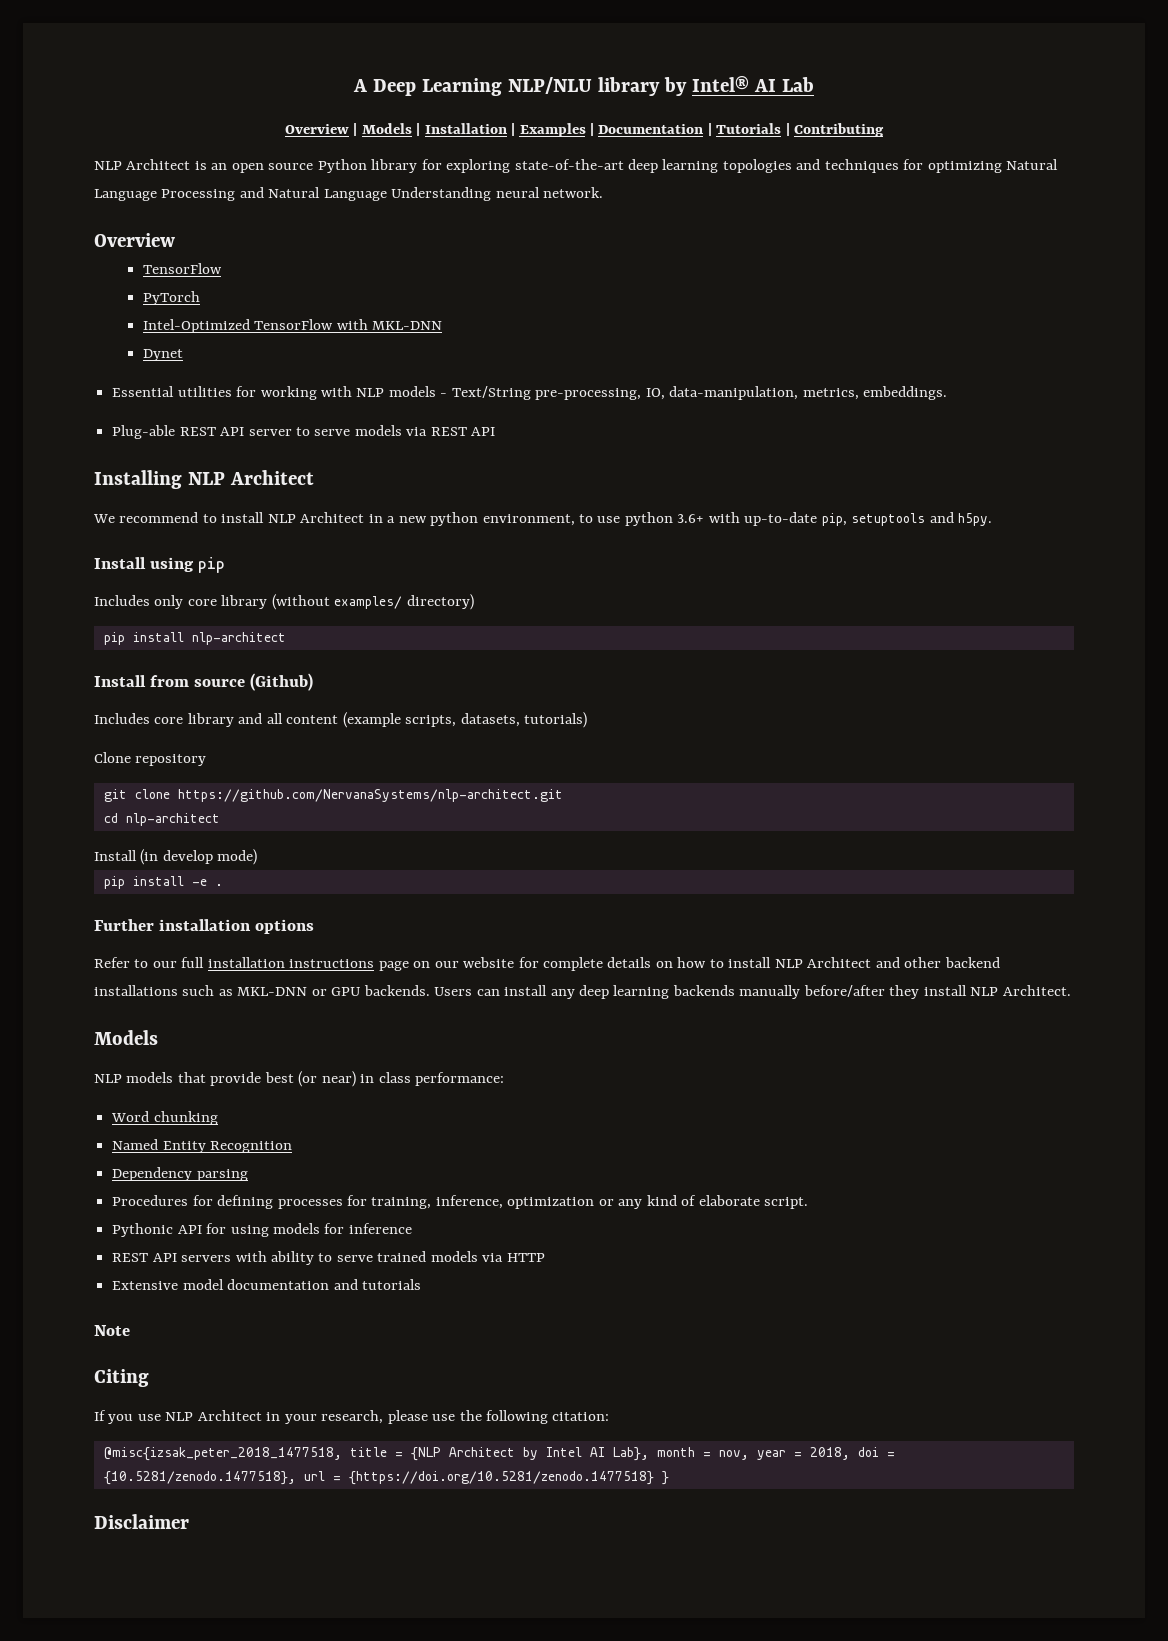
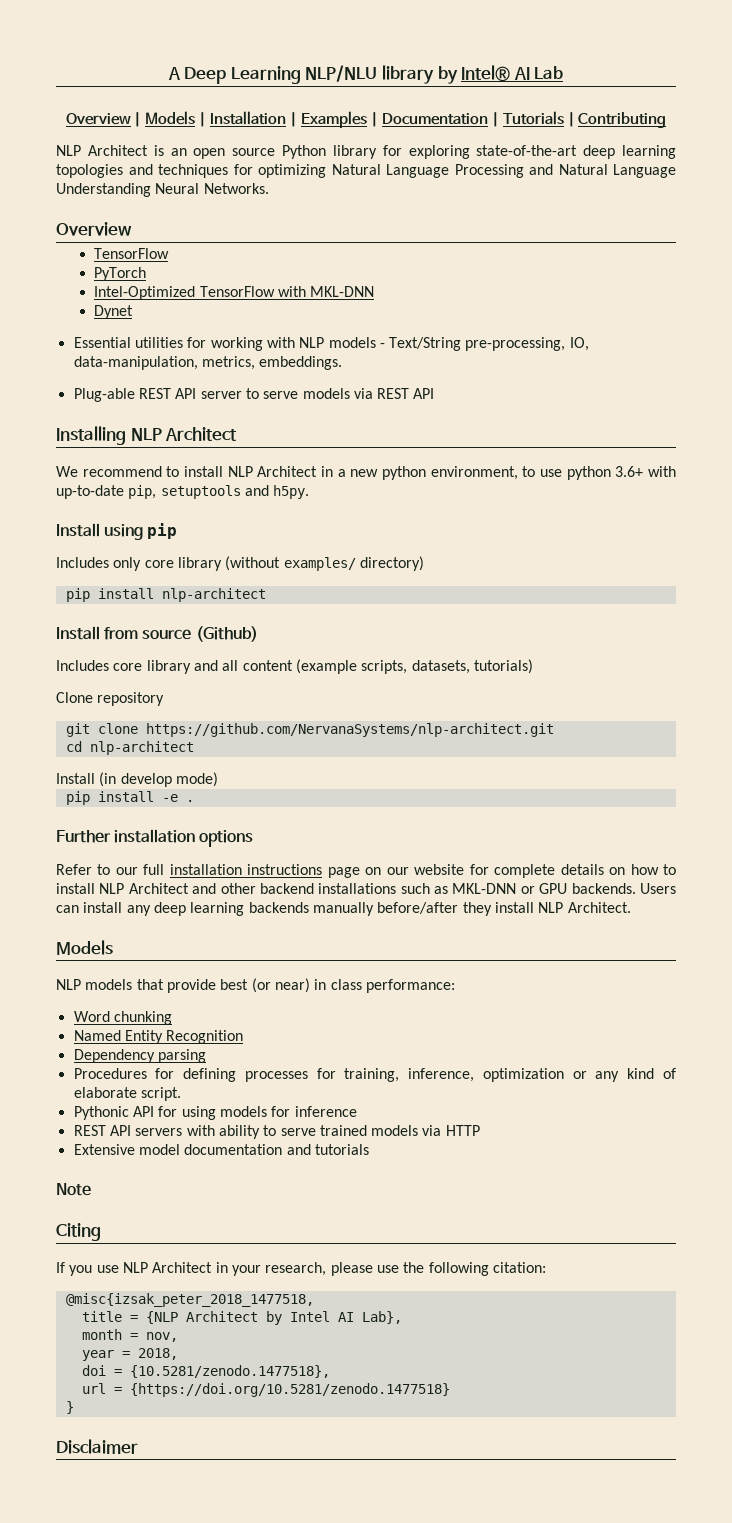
[495,187,604,198] neural network. -> [155,183,269,194] Neural Networks.
(342, 1454) none -> (314, 1300) //
(649, 1454) none -> (402, 1317) //
(749, 1455) none -> (178, 1337) //
(850, 1453) none -> (178, 1354) //
(296, 1478) none -> (330, 1371) //
(654, 1478) none -> (450, 1390) //

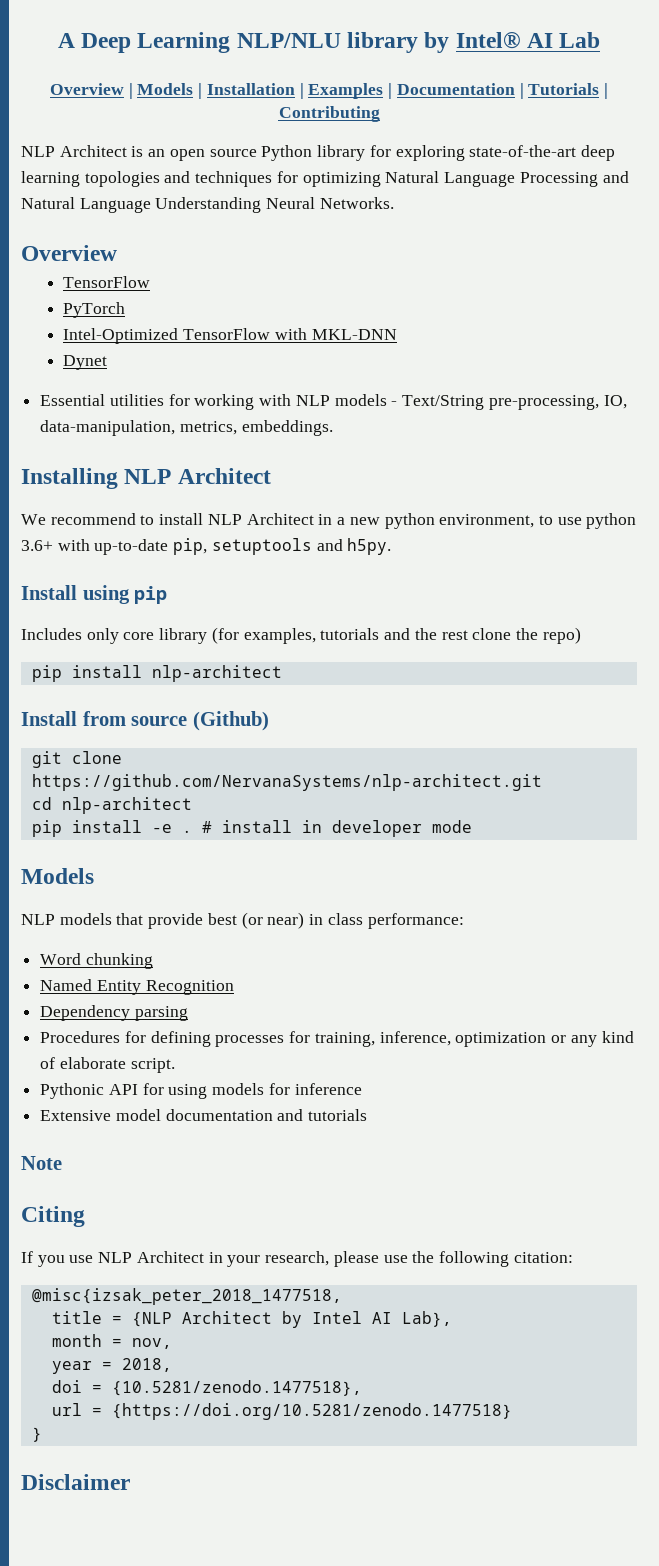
[73,388,435,402] // Plug-able REST API server to serve models via REST API -> (333, 428) none
[225,556,424,571] (without examples/ directory) -> [211,627,581,644] (for examples, tutorials and the rest clone the repo)
[56,659,533,674] [56,692,165,706] // Includes core library and all content (example scripts, datasets, tutorials) // Clone repository -> (269, 721) none
[56,772,218,787] // Install (in develop mode) -> (192, 805) none
[56,829,254,847] [56,864,677,878] [56,883,677,894] [56,902,631,916] // Further installation options // Refer to our full installation instructions page on our website for complete details on how to install NLP Architect and other backend installations such as MKL-DNN or GPU backends. Users can install any deep learning backends manually before/after they install NLP Architect. -> [201,820,472,837] # install in developer mode
[73,1125,480,1139] // REST API servers with ability to serve trained models via HTTP -> (362, 1089) none

